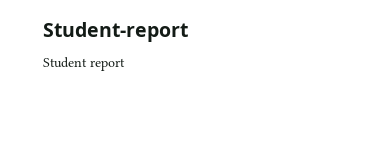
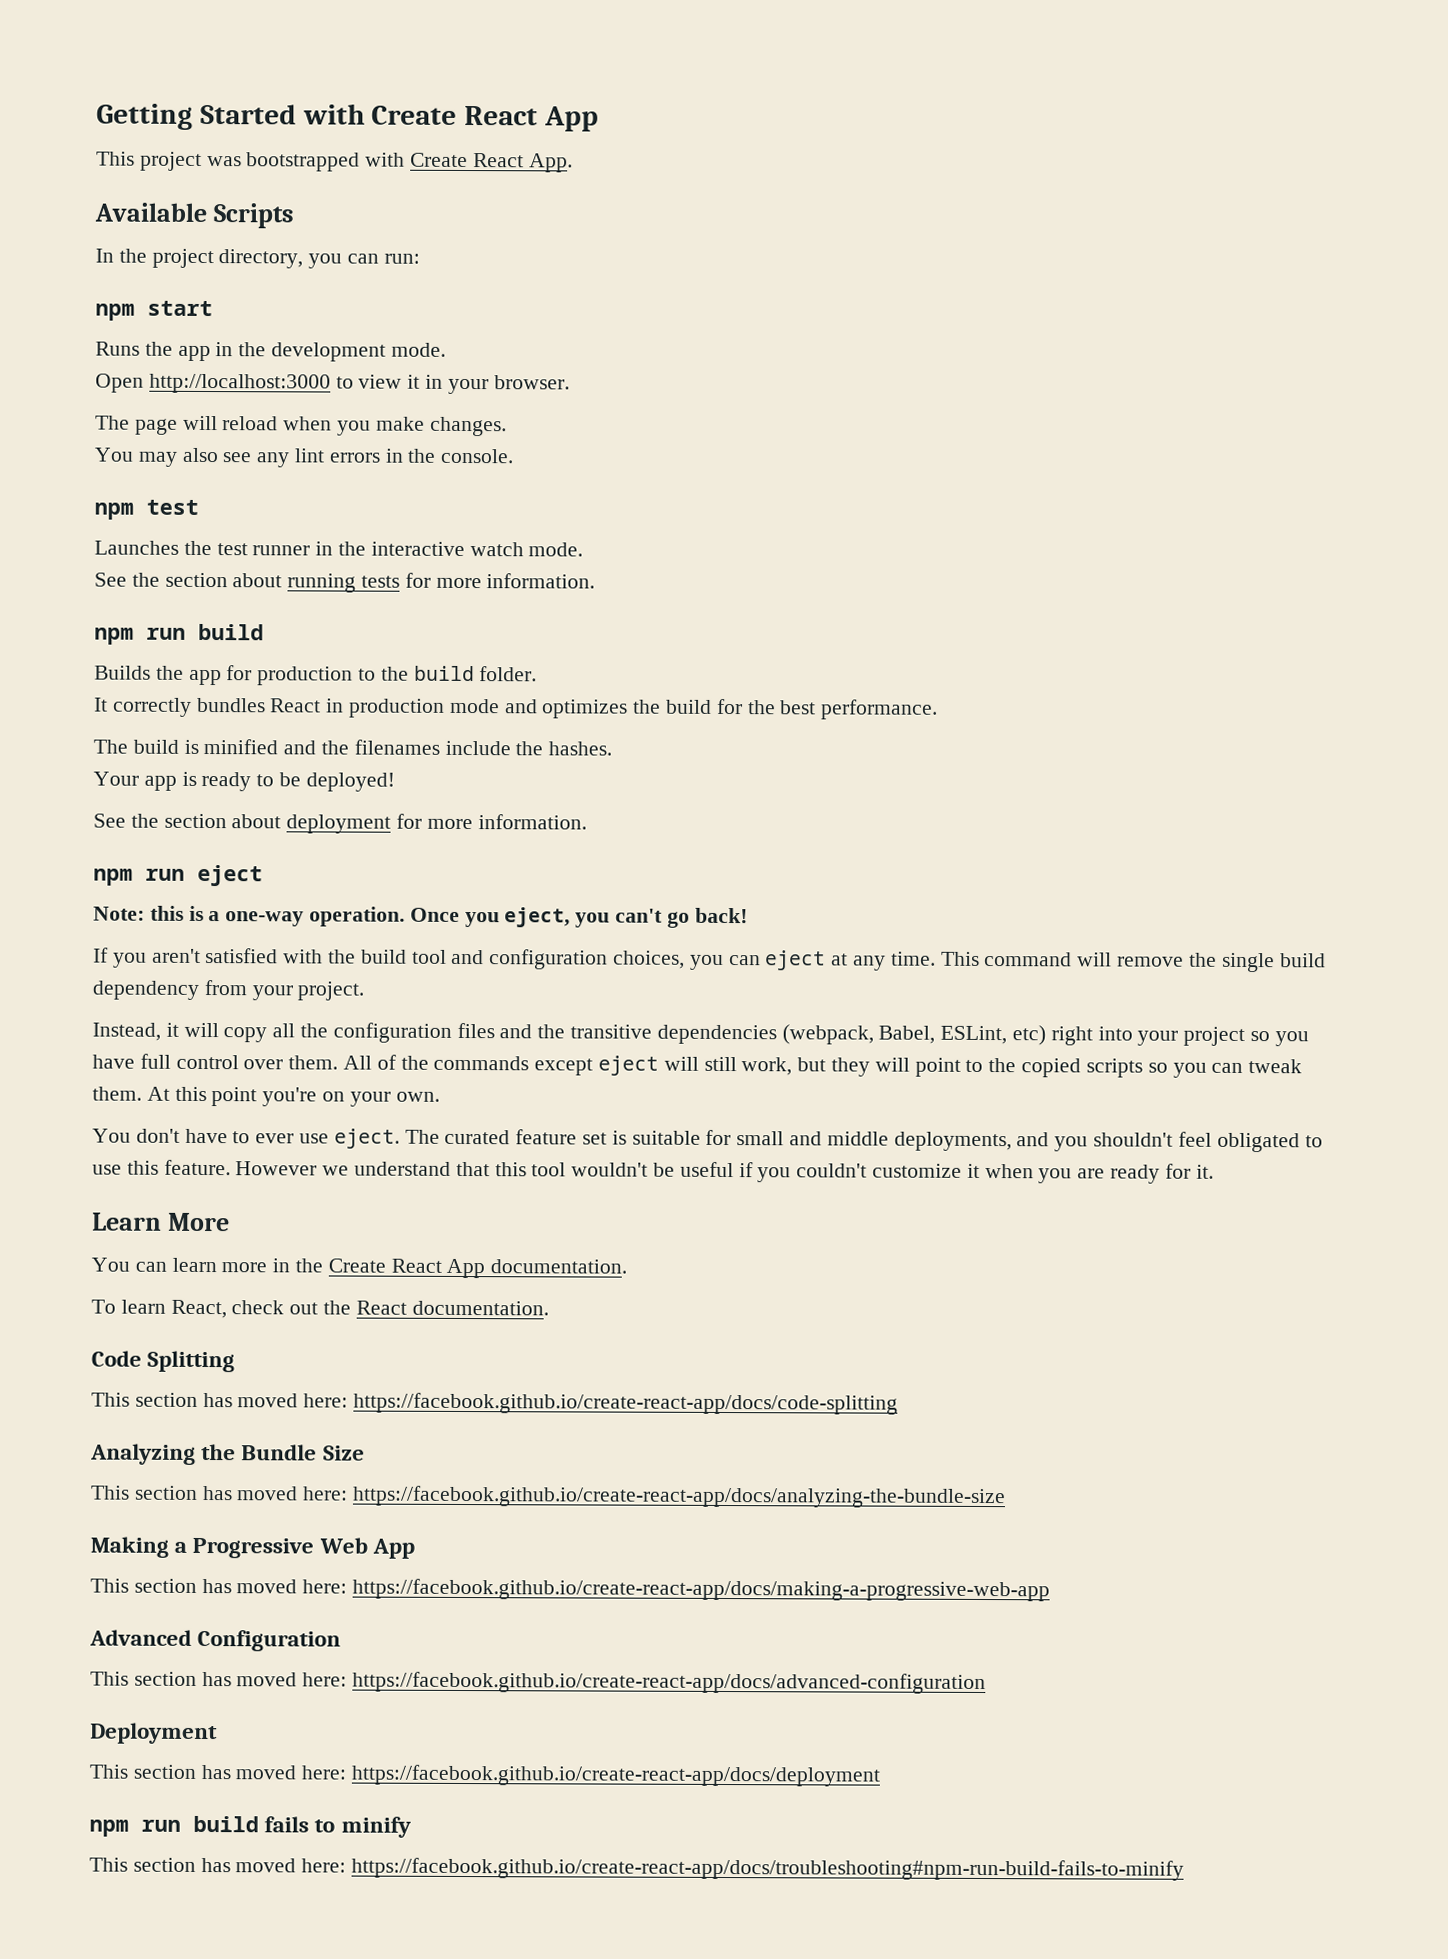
[43,22,188,42] [43,57,125,71] Student-report // Student report -> [96,103,600,132] [96,151,573,173] [94,202,295,229] [95,248,420,269] [95,300,213,321] [95,341,446,362] [95,373,570,395] [95,415,507,437] [94,447,515,468] [94,499,199,520] [94,540,584,557] [94,572,596,593] [94,623,264,645] [94,665,538,686] [94,697,939,720] [93,739,613,756] [93,771,395,792] [93,813,587,834] [93,864,263,887] [93,905,748,928] [93,947,1326,973] [92,980,365,1001] [92,1022,1309,1047] [92,1053,1303,1078] [92,1086,440,1107] [92,1128,1323,1153] [92,1159,1214,1184] [92,1212,231,1232] [91,1257,628,1279] [91,1299,549,1319] [91,1350,236,1373] [91,1392,899,1415] [90,1443,365,1465] [90,1485,1007,1509] [90,1536,415,1559] [90,1578,1051,1602] [89,1629,342,1652] [90,1671,987,1695] [90,1722,218,1745] [89,1764,881,1787] [89,1815,411,1838] [89,1857,1185,1881] Getting Started with Create React App // This project was bootstrapped with Create React App. // Available Scripts // In the project directory, you can run: // npm start // Runs the app in the development mode. // Open http://localhost:3000 to view it in your browser. // The page will reload when you make changes. // You may also see any lint errors in the console. // npm test // Launches the test runner in the interactive watch mode. // See the section about running tests for more information. // npm run build // Builds the app for production to the build folder. // It correctly bundles React in production mode and optimizes the build for the best performance. // The build is minified and the filenames include the hashes. // Your app is ready to be deployed! // See the section about deployment for more information. // npm run eject // Note: this is a one-way operation. Once you eject, you can't go back! // If you aren't satisfied with the build tool and configuration choices, you can eject at any time. This command will remove the single build dependency from your project. // Instead, it will copy all the configuration files and the transitive dependencies (webpack, Babel, ESLint, etc) right into your project so you have full control over them. All of the commands except eject will still work, but they will point to the copied scripts so you can tweak them. At this point you're on your own. // You don't have to ever use eject. The curated feature set is suitable for small and middle deployments, and you shouldn't feel obligated to use this feature. However we understand that this tool wouldn't be useful if you couldn't customize it when you are ready for it. // Learn More // You can learn more in the Create React App documentation. // To learn React, check out the React documentation. // Code Splitting // This section has moved here: https://facebook.github.io/create-react-app/docs/code-splitting // Analyzing the Bundle Size // This section has moved here: https://facebook.github.io/create-react-app/docs/analyzing-the-bundle-size // Making a Progressive Web App // This section has moved here: https://facebook.github.io/create-react-app/docs/making-a-progressive-web-app // Advanced Configuration // This section has moved here: https://facebook.github.io/create-react-app/docs/advanced-configuration // Deployment // This section has moved here: https://facebook.github.io/create-react-app/docs/deployment // npm run build fails to minify // This section has moved here: https://facebook.github.io/create-react-app/docs/troubleshooting#npm-run-build-fails-to-minify

